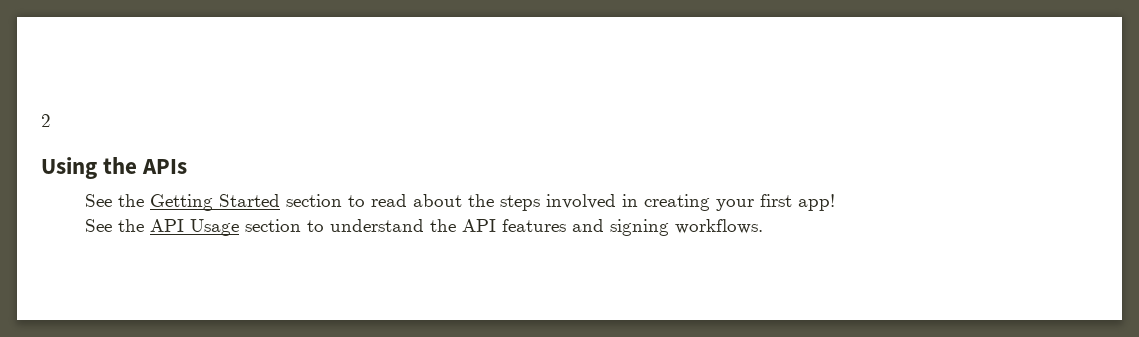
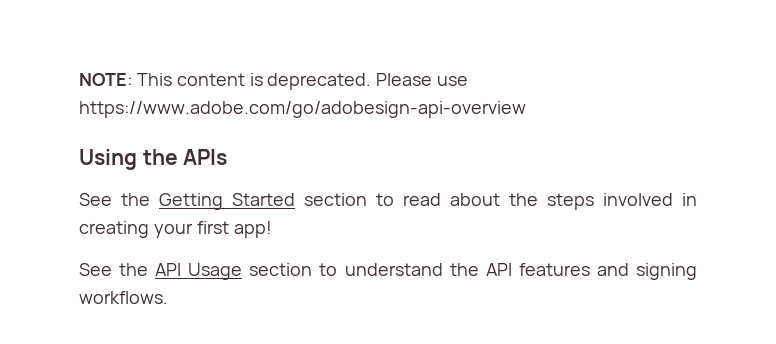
[41,114,51,127] 2 -> [79,73,469,90] [79,101,526,118] NOTE: This content is deprecated. Please use https://www.adobe.com/go/adobesign-api-overview

